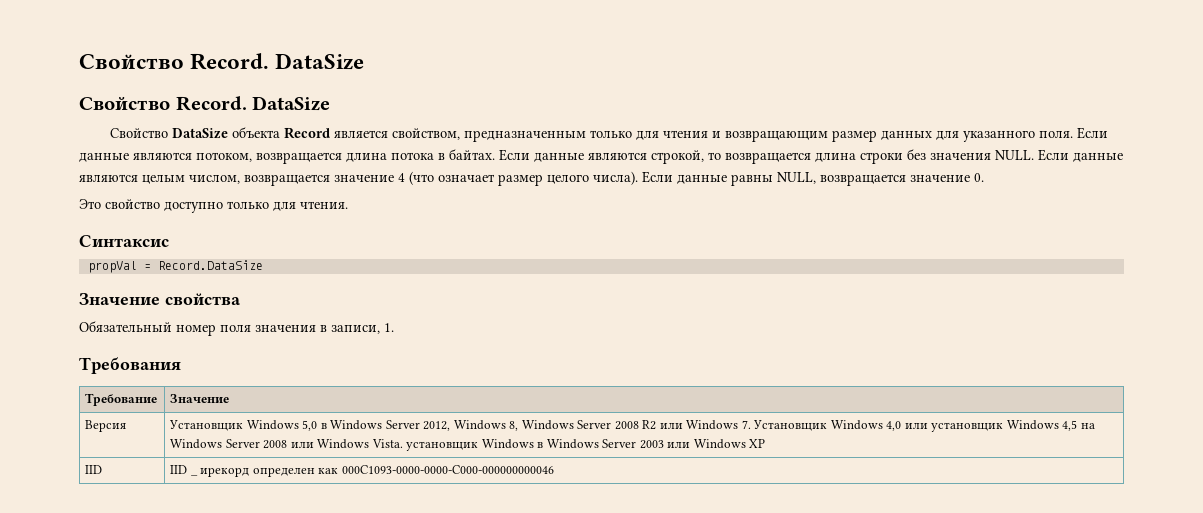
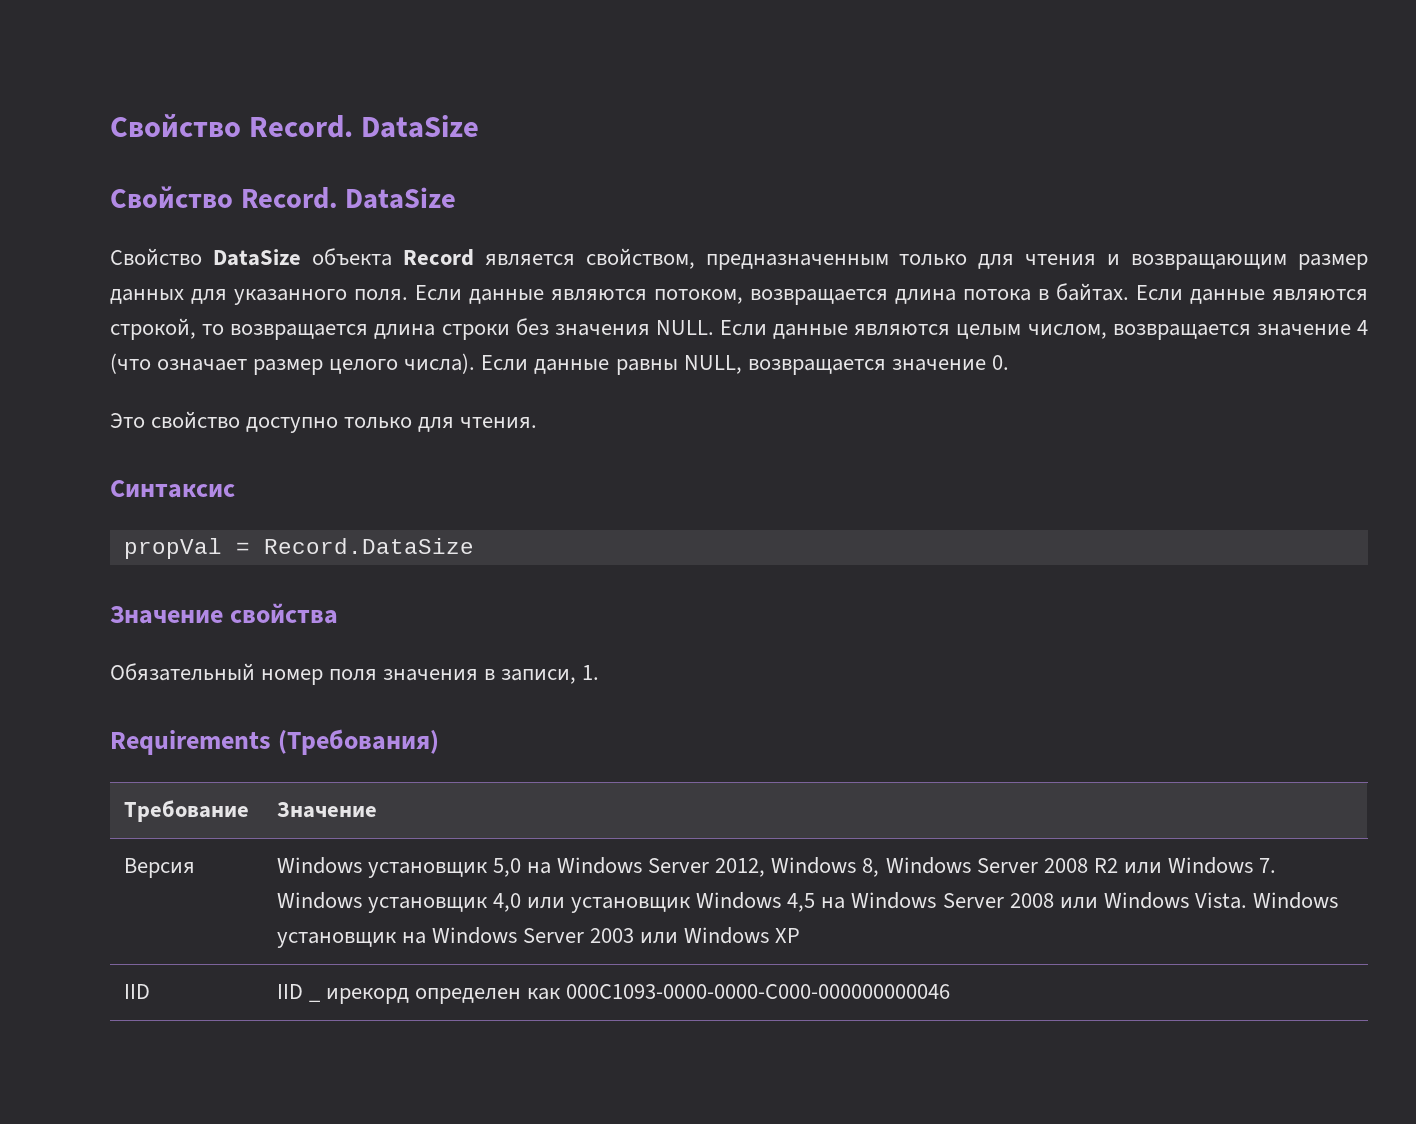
[79,357,181,374] Требования -> [110,729,440,755] Requirements (Требования)
[169,420,327,431] Установщик Windows 5,0 в -> [276,857,552,878] Windows установщик 5,0 на
[753,420,883,431] Установщик Windows -> [276,892,487,913] Windows установщик
[406,439,544,451] установщик Windows в -> [1252,892,1338,909] [276,932,426,948] Windows установщик на

